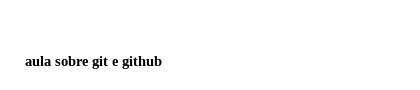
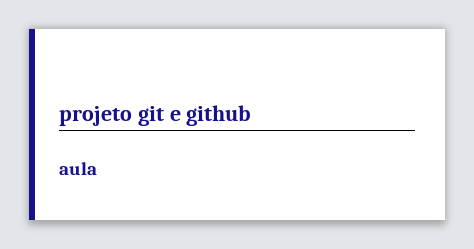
[25,56,89,66] aula sobre -> [59,106,132,126] projeto
(162, 62) none -> [59,162,97,175] // aula

